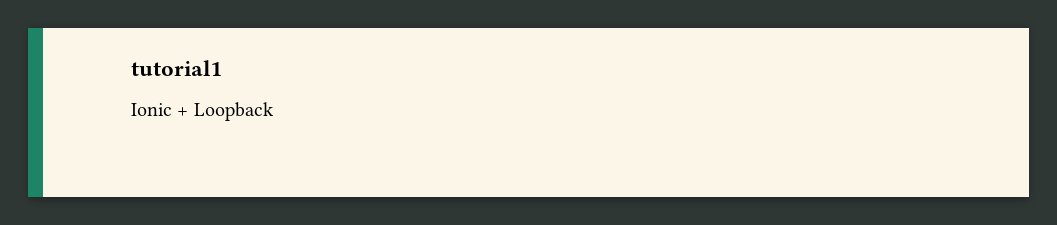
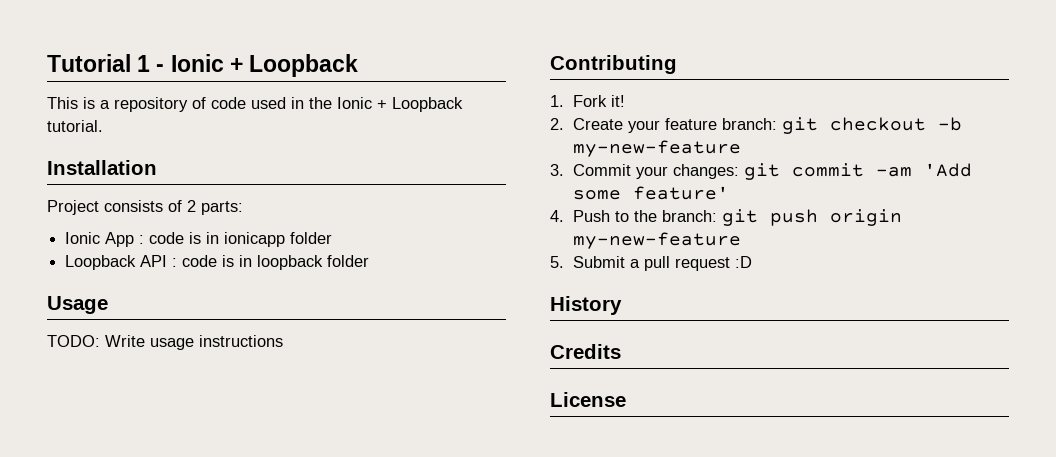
[131,60,222,76] [131,102,274,121] tutorial1 // Ionic + Loopback -> [47,54,359,77] [47,97,463,112] [47,120,103,132] [47,160,157,175] [47,200,243,215] [65,232,333,247] [65,255,370,270] [47,296,108,314] [47,335,283,350] [550,55,677,74] [550,95,625,107] [550,117,962,134] [572,140,741,157] [550,163,972,180] [572,186,729,200] [550,209,902,226] [572,232,741,249] [550,256,752,271] [550,296,622,315] [550,344,621,359] [550,392,626,407] Tutorial 1 - Ionic + Loopback // This is a repository of code used in the Ionic + Loopback tutorial. // Installation // Project consists of 2 parts: // Ionic App : code is in ionicapp folder // Loopback API : code is in loopback folder // Usage // TODO: Write usage instructions // Contributing // 1. Fork it! // 2. Create your feature branch: git checkout -b my-new-feature // 3. Commit your changes: git commit -am 'Add some feature' // 4. Push to the branch: git push origin my-new-feature // 5. Submit a pull request :D // History // Credits // License

